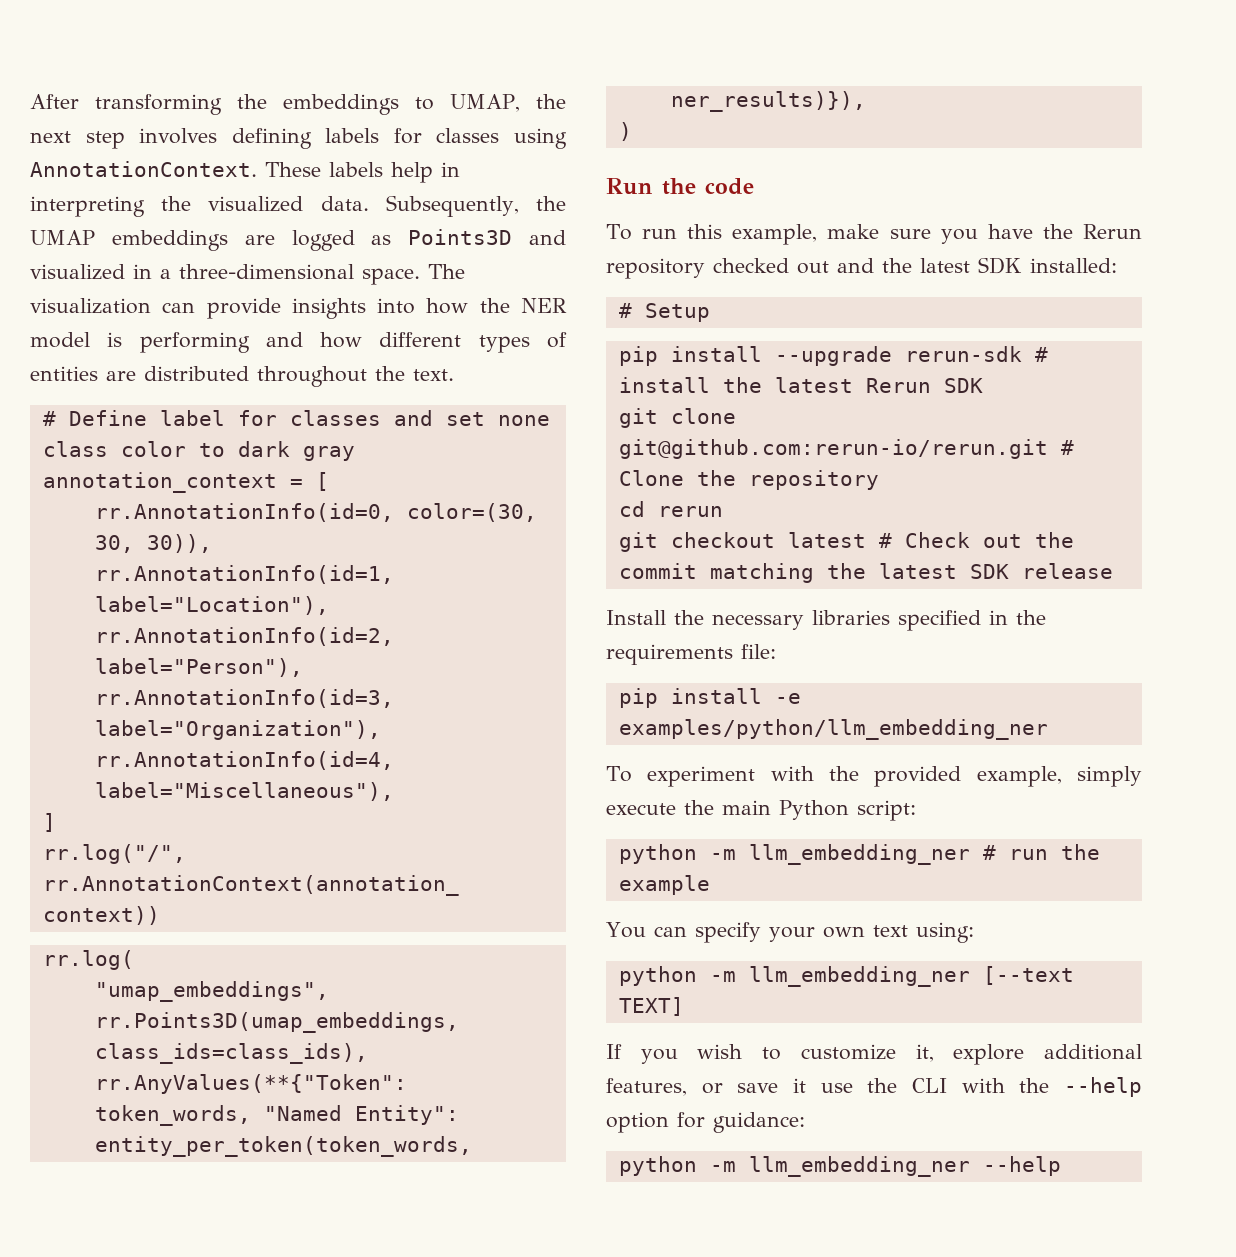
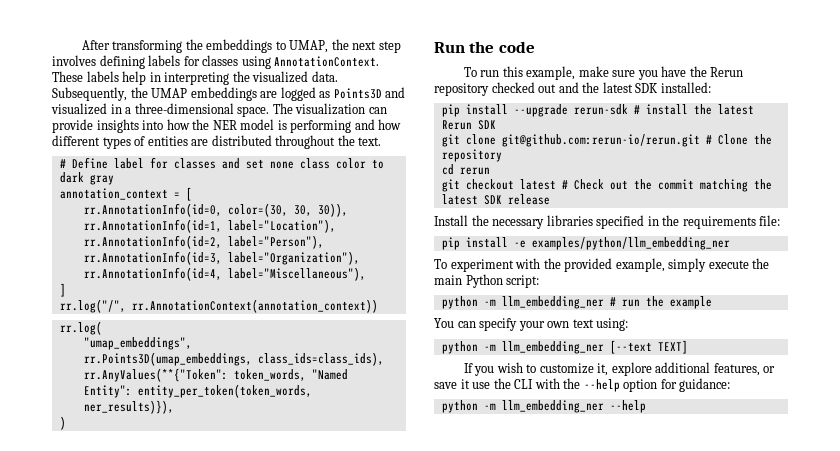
[618,303,710,322] // # Setup -> (711, 87) none

